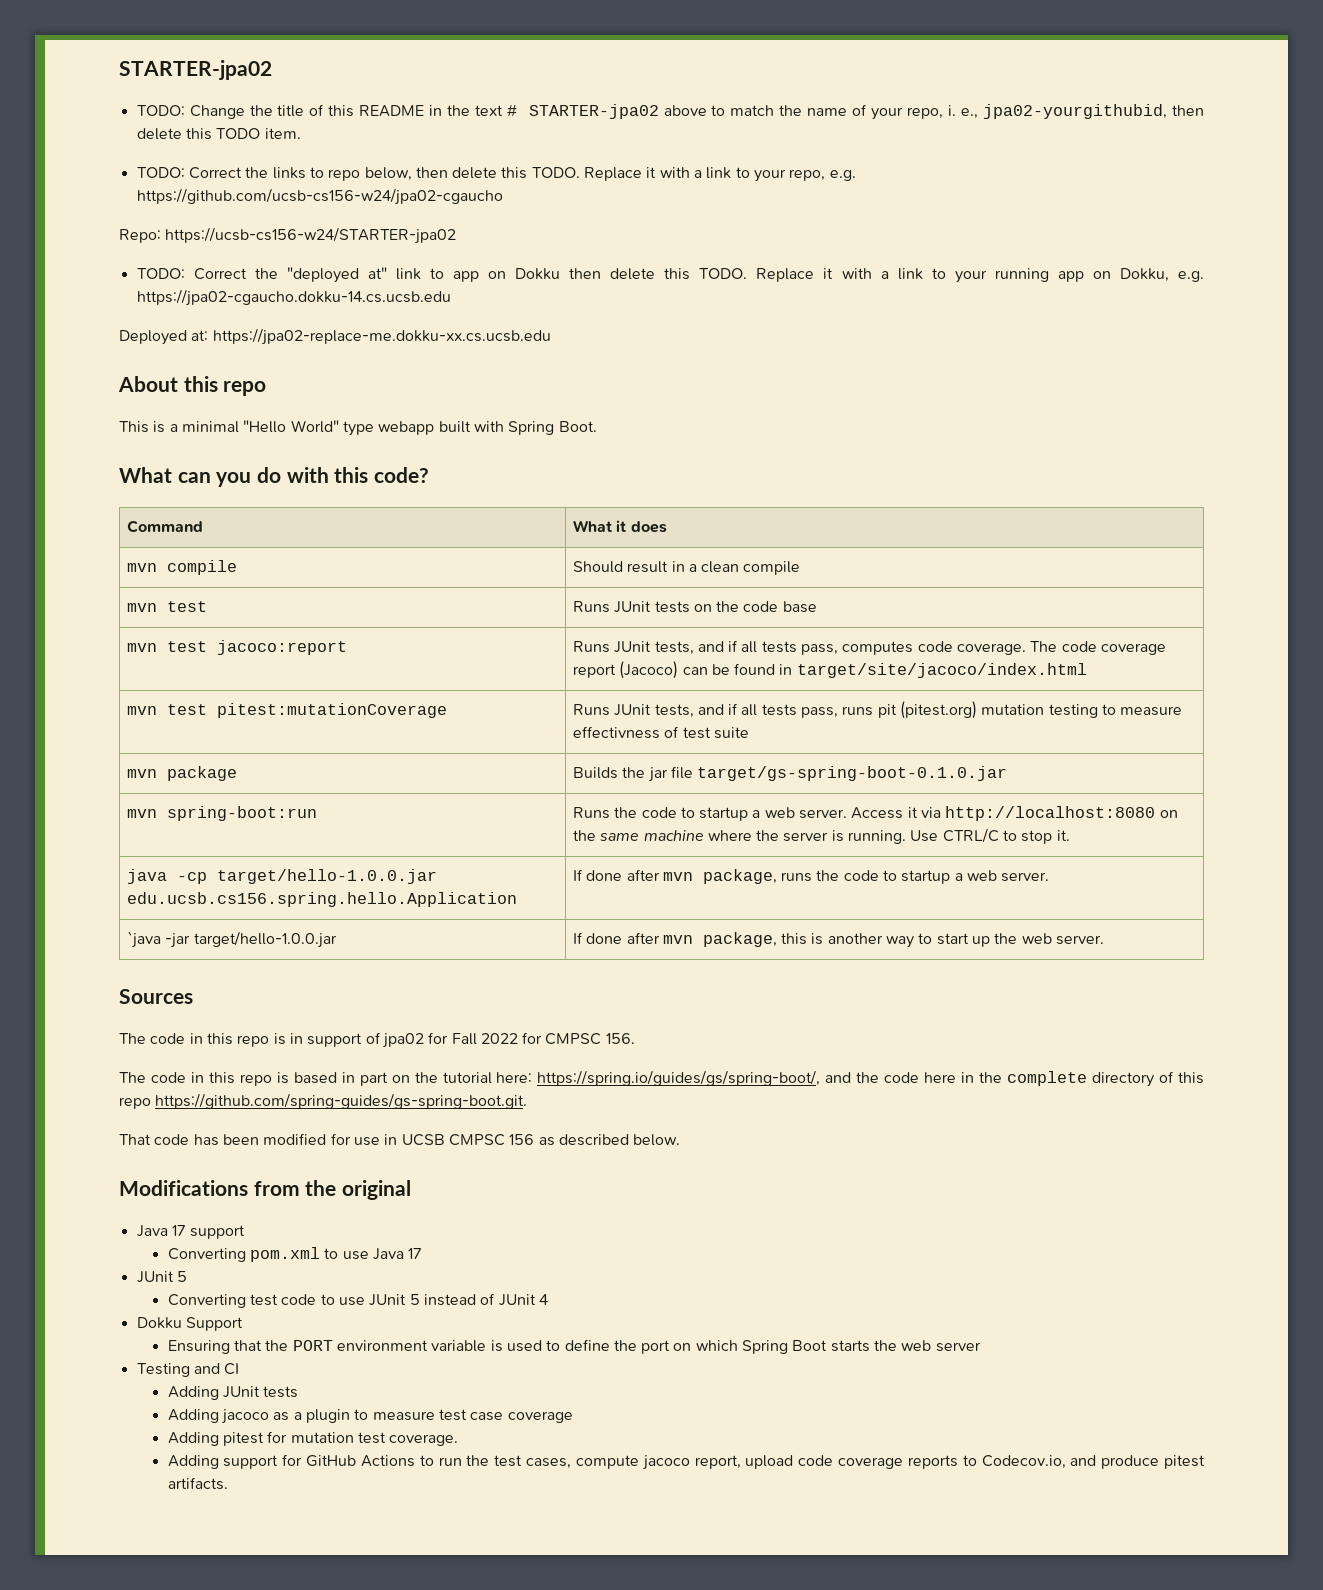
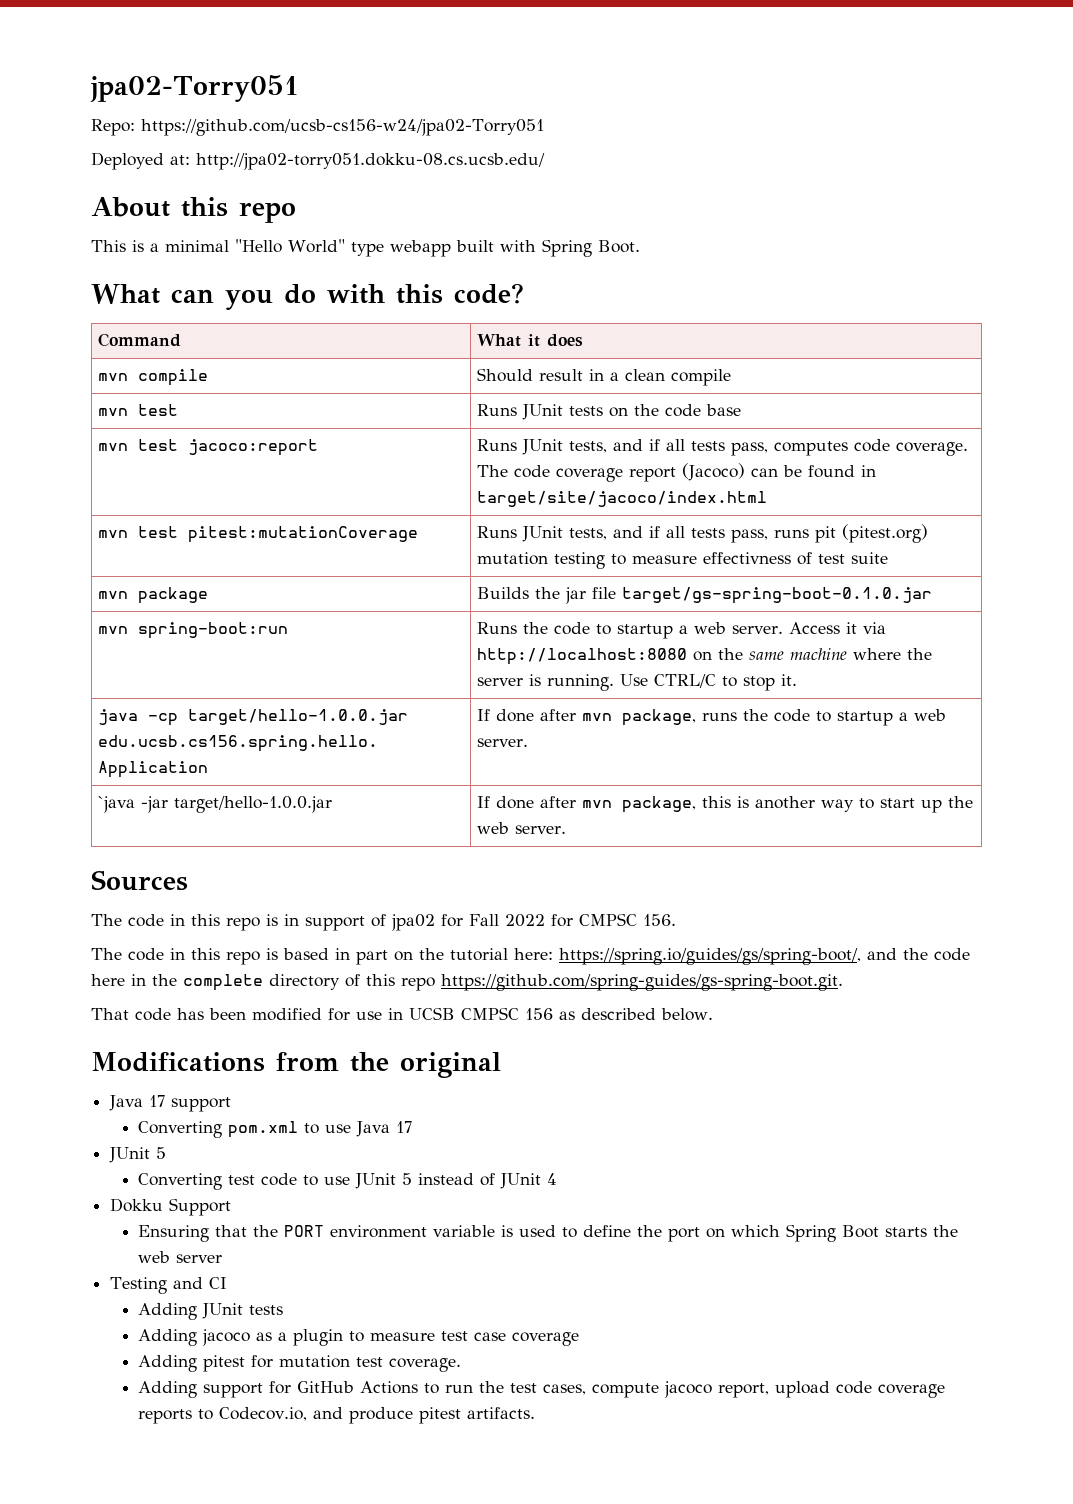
[119,60,272,80] [136,104,1204,120] [136,128,301,140] [136,167,856,182] [136,188,503,205] [119,227,457,244] [136,267,1205,283] [136,289,451,306] STARTER-jpa02 // TODO: Change the title of this README in the text # STARTER-jpa02 above to match the name of your repo, i. e., jpa02-yourgithubid, then delete this TODO item. // TODO: Correct the links to repo below, then delete this TODO. Replace it with a link to your repo, e.g. https://github.com/ucsb-cs156-w24/jpa02-cgaucho // Repo: https://ucsb-cs156-w24/STARTER-jpa02 // TODO: Correct the "deployed at" link to app on Dokku then delete this TODO. Replace it with a link to your running app on Dokku, e.g. https://jpa02-cgaucho.dokku-14.cs.ucsb.edu -> [90,75,299,102] [91,119,544,136] jpa02-Torry051 // Repo: https://github.com/ucsb-cs156-w24/jpa02-Torry051
[212,328,551,345] https://jpa02-replace-me.dokku-xx.cs.ucsb.edu -> [196,153,545,170] http://jpa02-torry051.dokku-08.cs.ucsb.edu/

